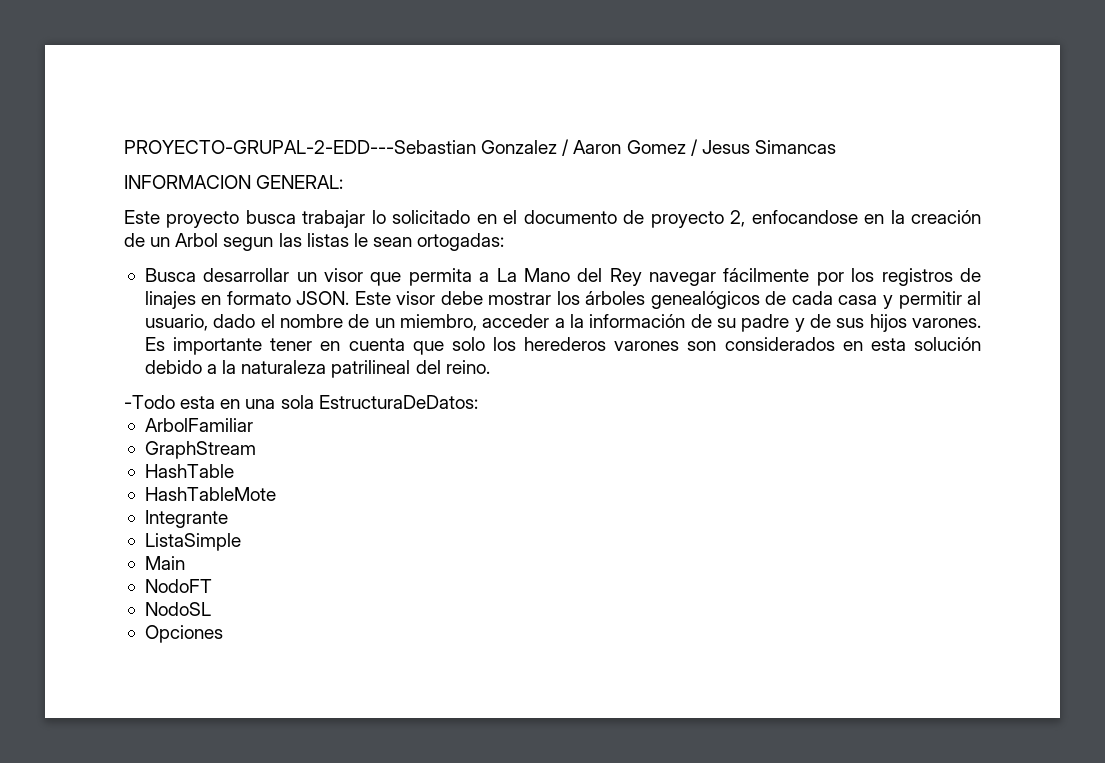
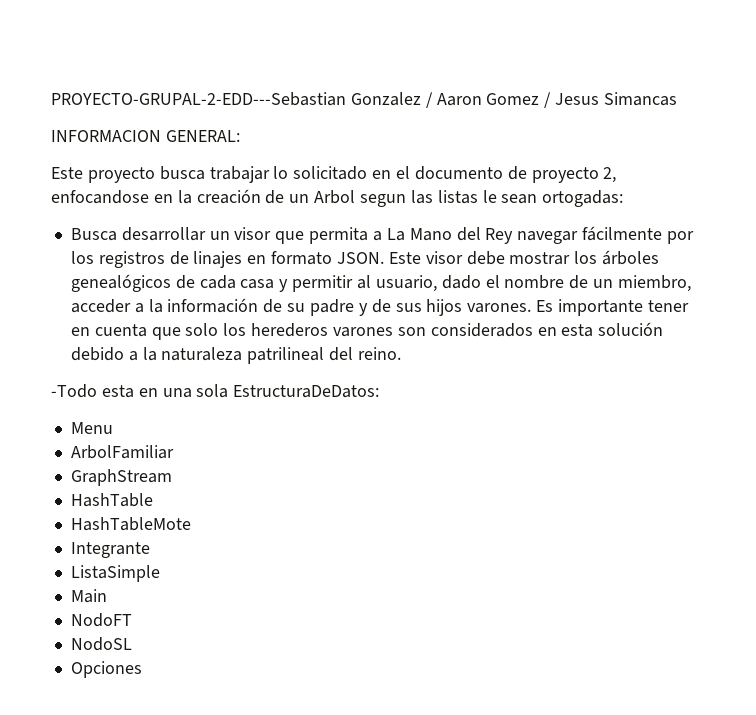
(478, 402) none -> [70,422,113,434] // Menu

